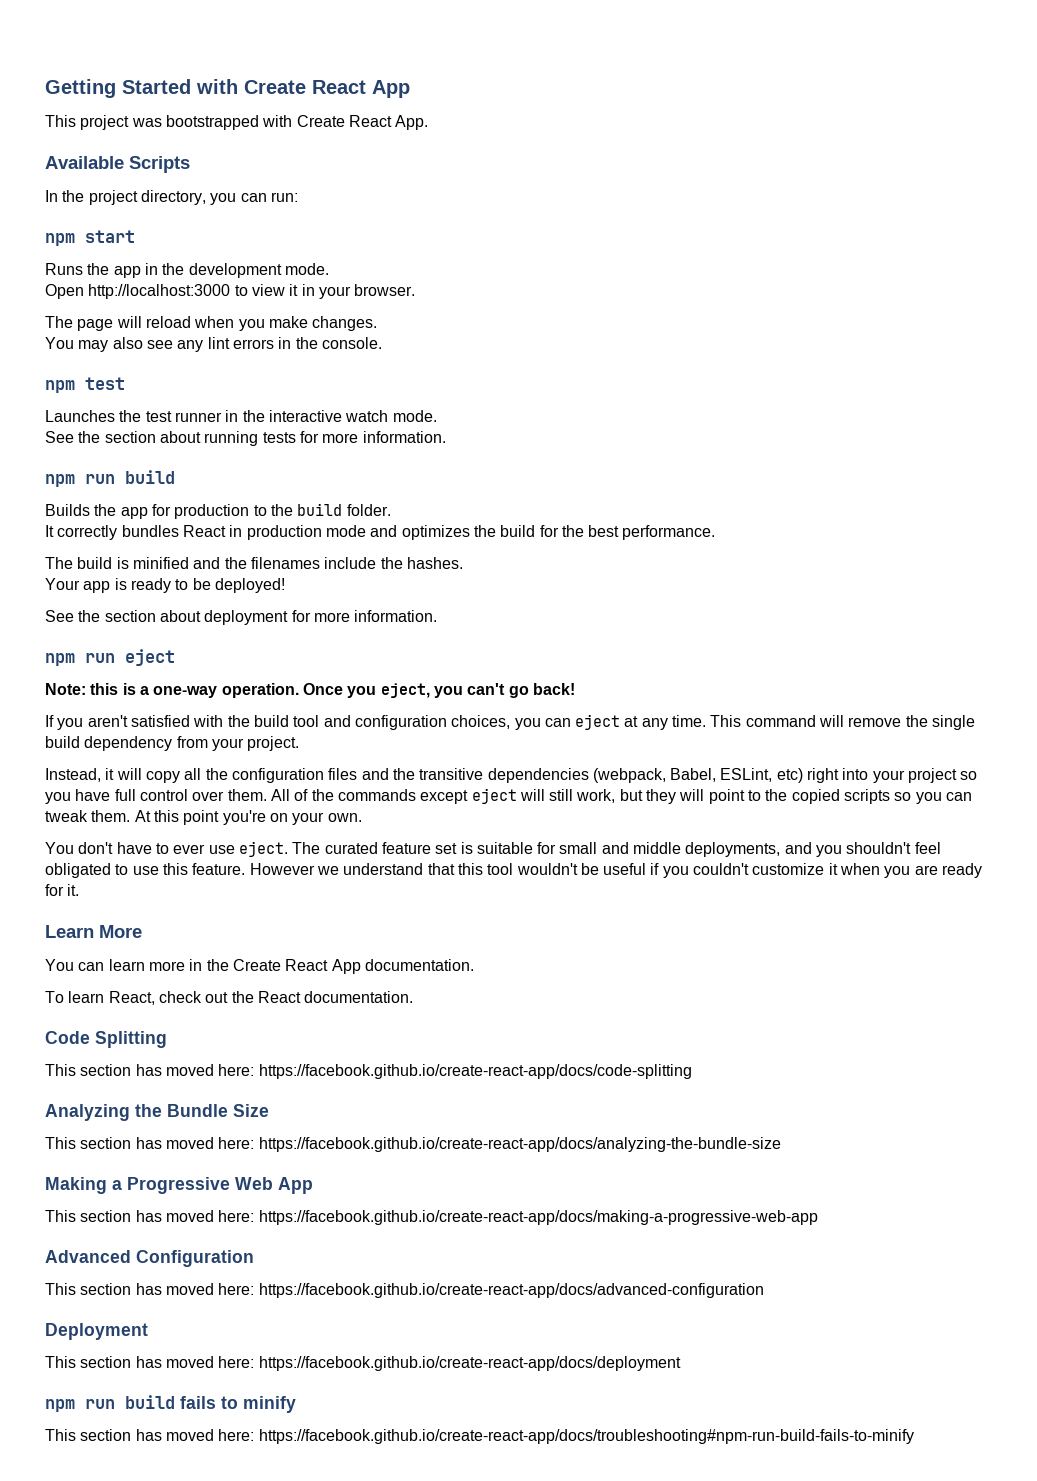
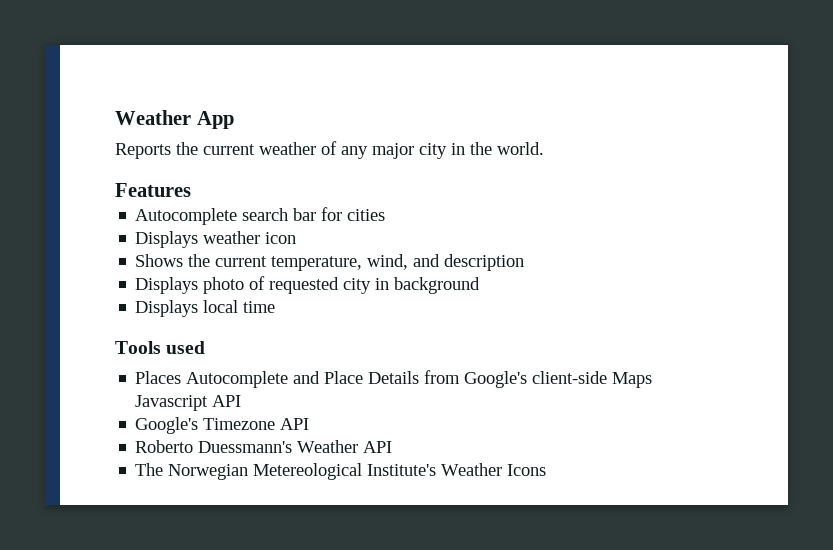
[45,79,410,98] [45,115,429,130] [45,156,190,173] [45,190,298,205] [45,230,135,246] [45,263,329,278] [45,284,416,299] [45,316,378,331] [45,337,382,352] [45,377,125,393] [45,410,437,422] [45,431,446,446] [45,470,175,487] [45,503,391,519] [45,525,716,540] [45,557,463,569] [45,578,285,593] [45,610,438,625] [45,649,175,666] [45,683,575,698] [45,714,976,730] [45,736,300,751] [45,768,978,783] [45,788,973,804] [45,810,362,825] [45,841,941,857] [45,863,983,878] [45,884,80,896] [45,925,142,938] [45,959,474,974] [45,991,414,1005] [45,1031,167,1048] [45,1064,692,1079] [45,1104,269,1121] [45,1137,781,1152] [45,1177,313,1194] [45,1210,818,1225] [45,1250,254,1267] [45,1283,764,1298] [45,1323,148,1340] [45,1356,681,1371] [45,1395,296,1413] [45,1429,914,1444] Getting Started with Create React App // This project was bootstrapped with Create React App. // Available Scripts // In the project directory, you can run: // npm start // Runs the app in the development mode. // Open http://localhost:3000 to view it in your browser. // The page will reload when you make changes. // You may also see any lint errors in the console. // npm test // Launches the test runner in the interactive watch mode. // See the section about running tests for more information. // npm run build // Builds the app for production to the build folder. // It correctly bundles React in production mode and optimizes the build for the best performance. // The build is minified and the filenames include the hashes. // Your app is ready to be deployed! // See the section about deployment for more information. // npm run eject // Note: this is a one-way operation. Once you eject, you can't go back! // If you aren't satisfied with the build tool and configuration choices, you can eject at any time. This command will remove the single build dependency from your project. // Instead, it will copy all the configuration files and the transitive dependencies (webpack, Babel, ESLint, etc) right into your project so you have full control over them. All of the commands except eject will still work, but they will point to the copied scripts so you can tweak them. At this point you're on your own. // You don't have to ever use eject. The curated feature set is suitable for small and middle deployments, and you shouldn't feel obligated to use this feature. However we understand that this tool wouldn't be useful if you couldn't customize it when you are ready for it. // Learn More // You can learn more in the Create React App documentation. // To learn React, check out the React documentation. // Code Splitting // This section has moved here: https://facebook.github.io/create-react-app/docs/code-splitting // Analyzing the Bundle Size // This section has moved here: https://facebook.github.io/create-react-app/docs/analyzing-the-bundle-size // Making a Progressive Web App // This section has moved here: https://facebook.github.io/create-react-app/docs/making-a-progressive-web-app // Advanced Configuration // This section has moved here: https://facebook.github.io/create-react-app/docs/advanced-configuration // Deployment // This section has moved here: https://facebook.github.io/create-react-app/docs/deployment // npm run build fails to minify // This section has moved here: https://facebook.github.io/create-react-app/docs/troubleshooting#npm-run-build-fails-to-minify -> [115,110,234,129] [115,141,544,159] [115,183,191,197] [135,207,386,225] [135,231,297,248] [135,254,525,271] [135,276,481,294] [135,300,276,317] [115,341,206,354] [135,370,653,388] [135,395,242,411] [135,417,310,434] [135,440,393,453] [135,463,547,480] Weather App // Reports the current weather of any major city in the world. // Features // Autocomplete search bar for cities // Displays weather icon // Shows the current temperature, wind, and description // Displays photo of requested city in background // Displays local time // Tools used // Places Autocomplete and Place Details from Google's client-side Maps Javascript API // Google's Timezone API // Roberto Duessmann's Weather API // The Norwegian Metereological Institute's Weather Icons

